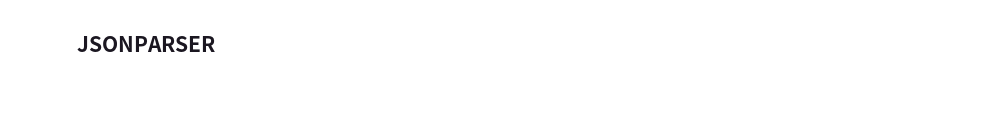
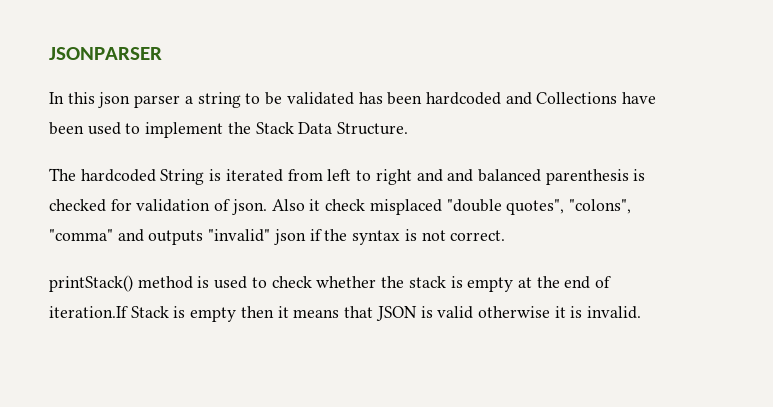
(215, 44) none -> [49,92,657,108] [49,122,409,138] [49,168,646,185] [49,199,631,215] [49,229,506,245] [49,275,612,292] [49,306,642,322] // In this json parser a string to be validated has been hardcoded and Collections have been used to implement the Stack Data Structure. // The hardcoded String is iterated from left to right and and balanced parenthesis is checked for validation of json. Also it check misplaced "double quotes", "colons", "comma" and outputs "invalid" json if the syntax is not correct. // printStack() method is used to check whether the stack is empty at the end of iteration.If Stack is empty then it means that JSON is valid otherwise it is invalid.

